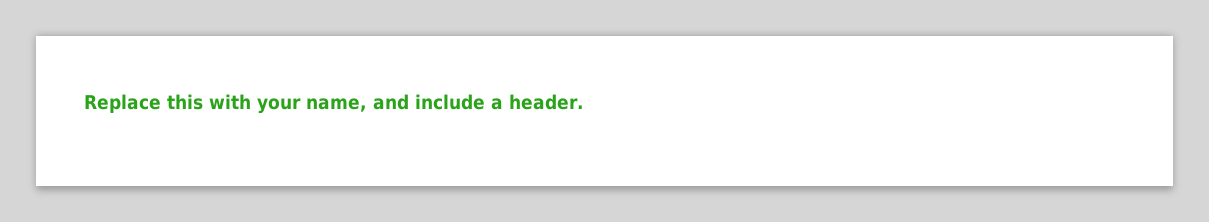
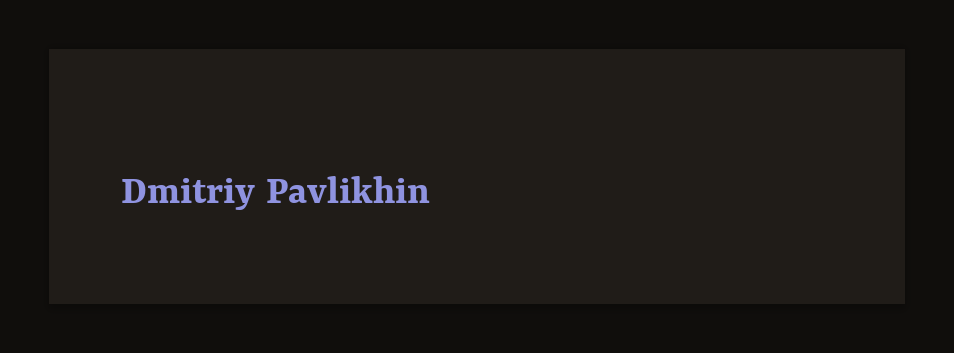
[84,94,584,114] Replace this with your name, and include a header. -> [121,176,431,210] Dmitriy Pavlikhin

